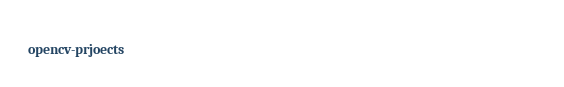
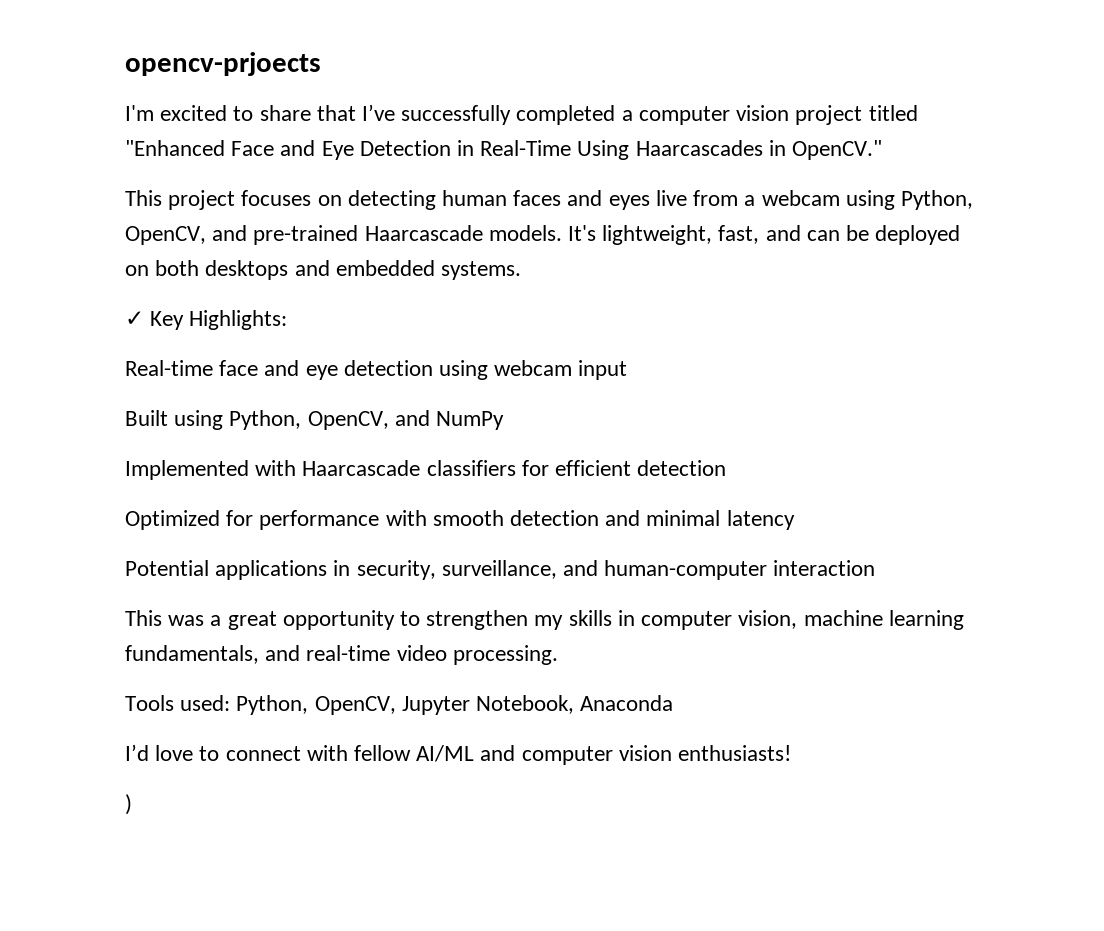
(124, 50) none -> [125,104,918,125] [125,140,883,160] [125,190,973,210] [125,225,961,245] [125,260,522,280] [125,310,288,330] [125,360,628,380] [125,410,505,430] [125,460,727,480] [125,510,795,530] [125,560,876,580] [125,610,964,630] [125,645,558,665] [125,695,674,715] [125,744,792,765] [125,794,132,815] // I'm excited to share that I’ve successfully completed a computer vision project titled "Enhanced Face and Eye Detection in Real-Time Using Haarcascades in OpenCV." // This project focuses on detecting human faces and eyes live from a webcam using Python, OpenCV, and pre-trained Haarcascade models. It's lightweight, fast, and can be deployed on both desktops and embedded systems. // ✓ Key Highlights: // Real-time face and eye detection using webcam input // Built using Python, OpenCV, and NumPy // Implemented with Haarcascade classifiers for efficient detection // Optimized for performance with smooth detection and minimal latency // Potential applications in security, surveillance, and human-computer interaction // This was a great opportunity to strengthen my skills in computer vision, machine learning fundamentals, and real-time video processing. // Tools used: Python, OpenCV, Jupyter Notebook, Anaconda // I’d love to connect with fellow AI/ML and computer vision enthusiasts! // )

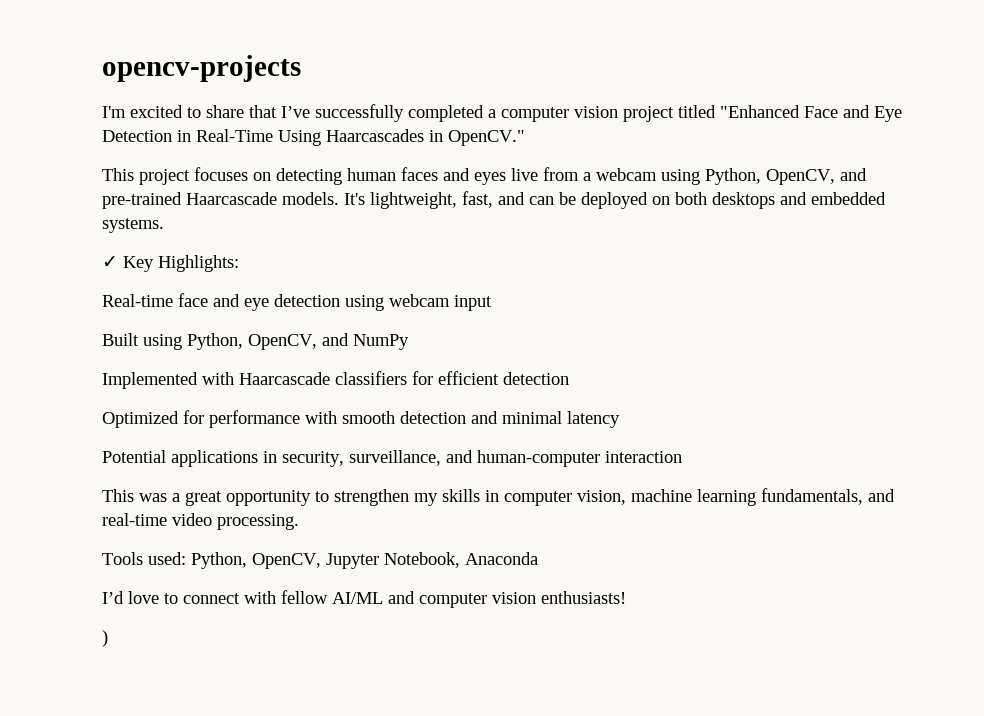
[125,52,321,76] opencv-prjoects -> [102,55,301,82] opencv-projects

